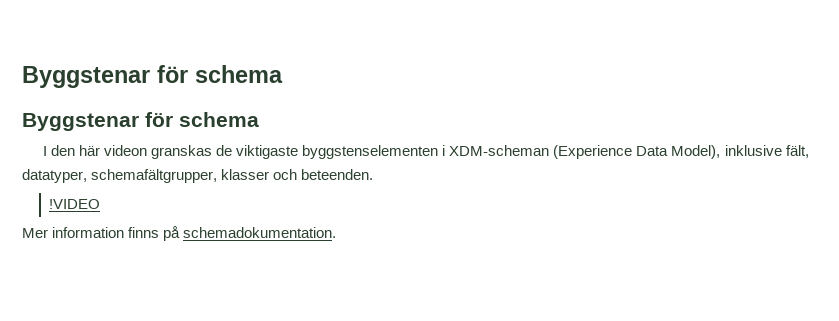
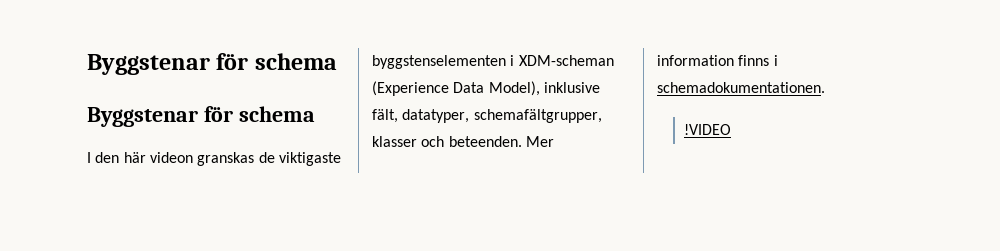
[49,199,101,209] // !VIDEO // -> (522, 141) none
[163,226,337,241] på schemadokumentation. -> [773,55,778,66] [657,82,825,93] [683,124,731,135] i schemadokumentationen. // !VIDEO

